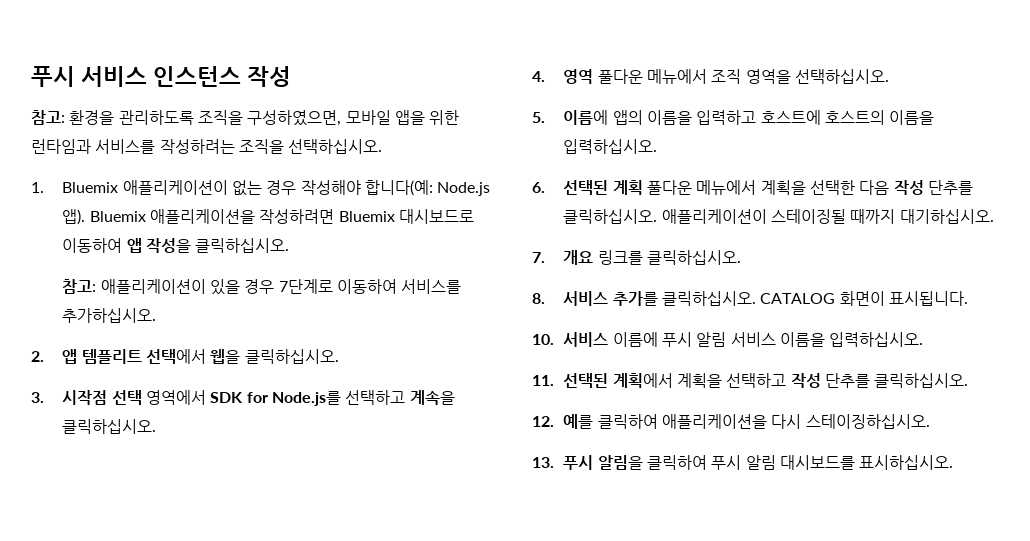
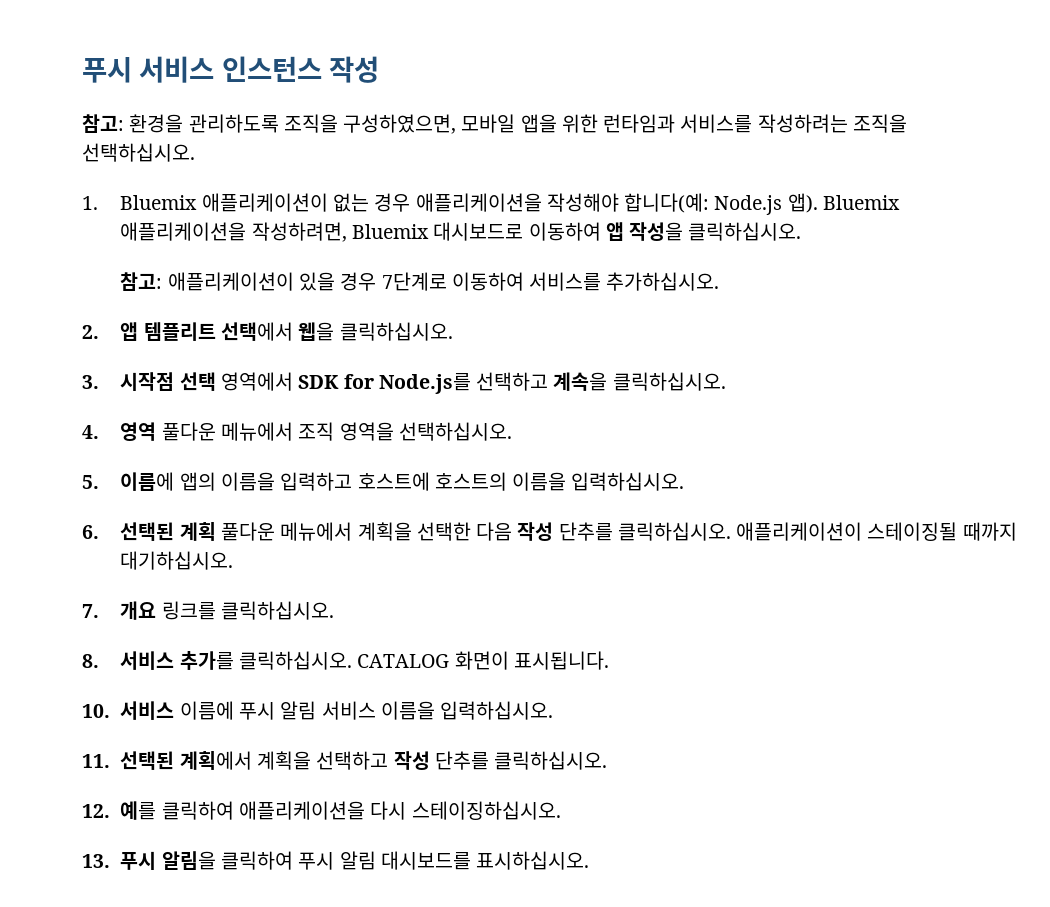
(297, 187) none -> [415,193,542,212] 애플리케이션을
[259,209,335,224] 작성하려면 -> [251,222,347,242] 작성하려면,

